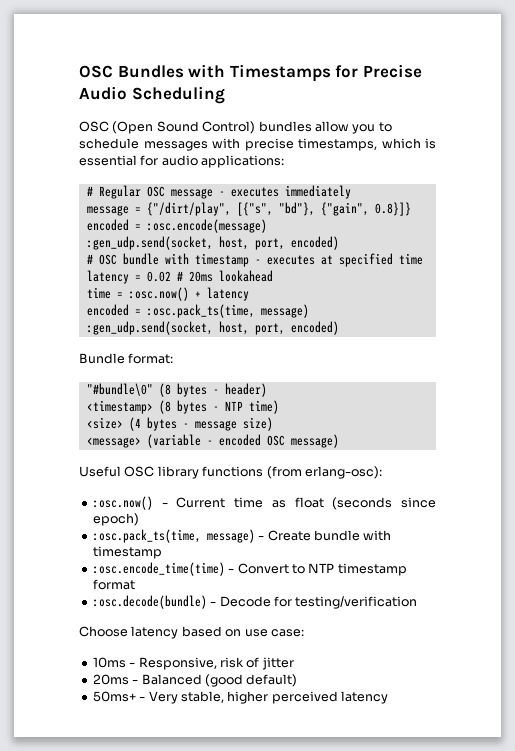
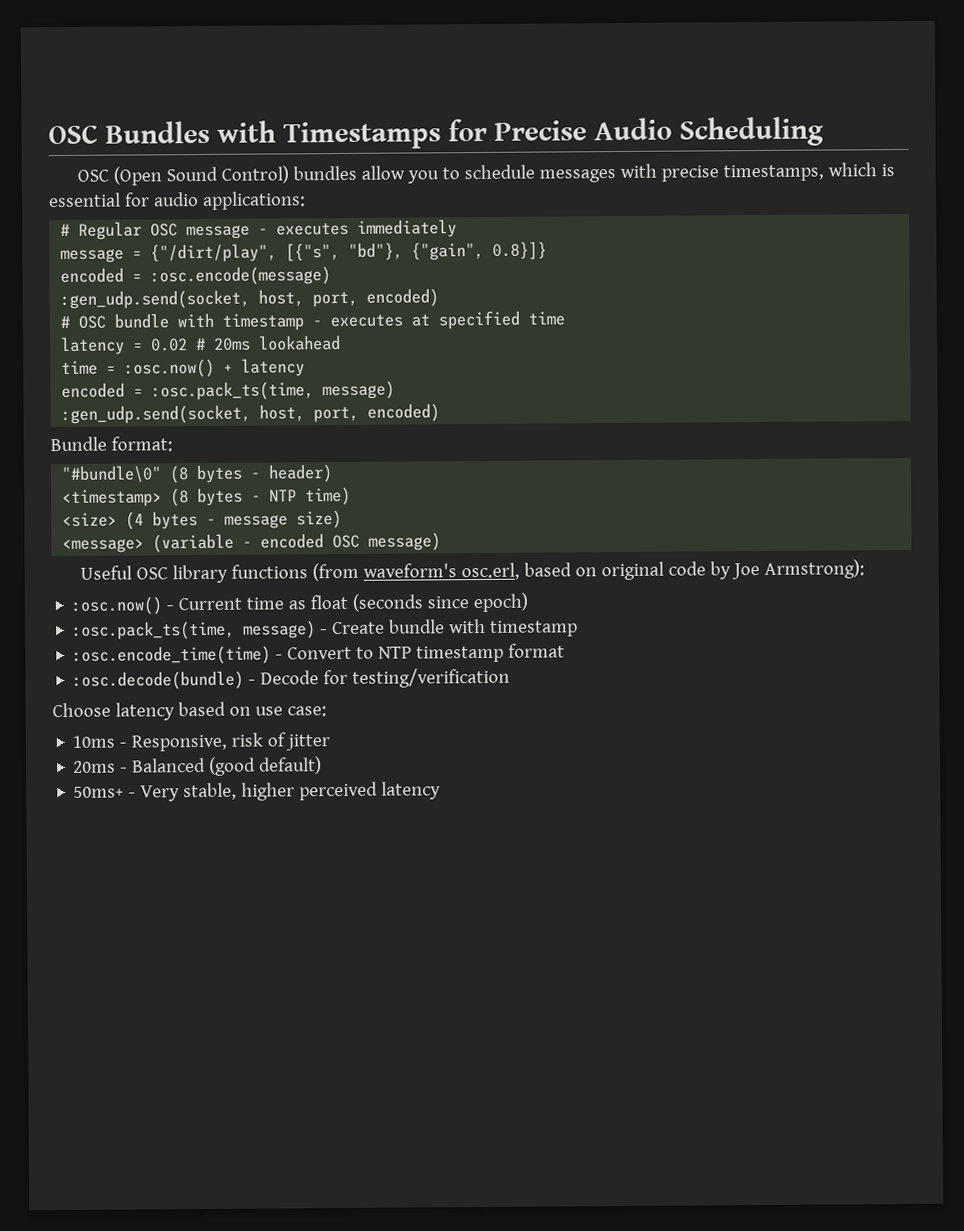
[304,466,382,479] erlang-osc): -> [362,559,865,581] waveform's osc.erl, based on original code by Joe Armstrong):

